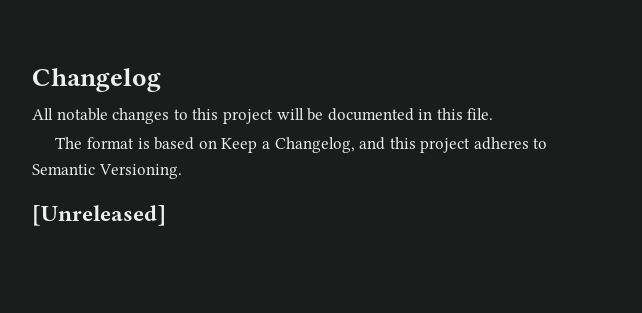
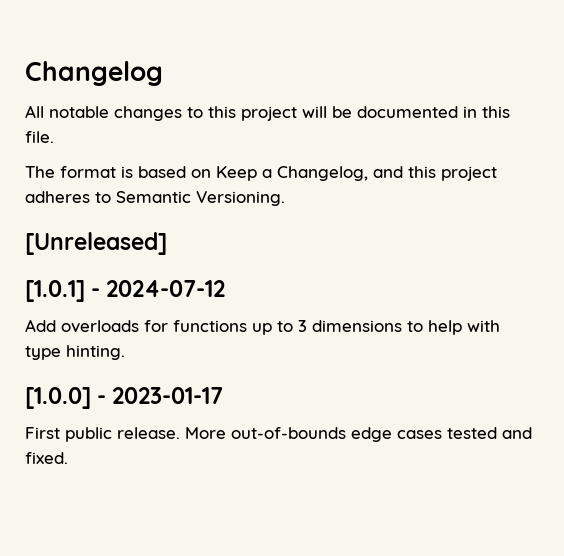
(166, 215) none -> [25,280,226,302] [25,319,500,335] [25,345,125,360] [25,387,224,409] [25,427,532,442] [25,452,68,464] // [1.0.1] - 2024-07-12 // Add overloads for functions up to 3 dimensions to help with type hinting. // [1.0.0] - 2023-01-17 // First public release. More out-of-bounds edge cases tested and fixed.

